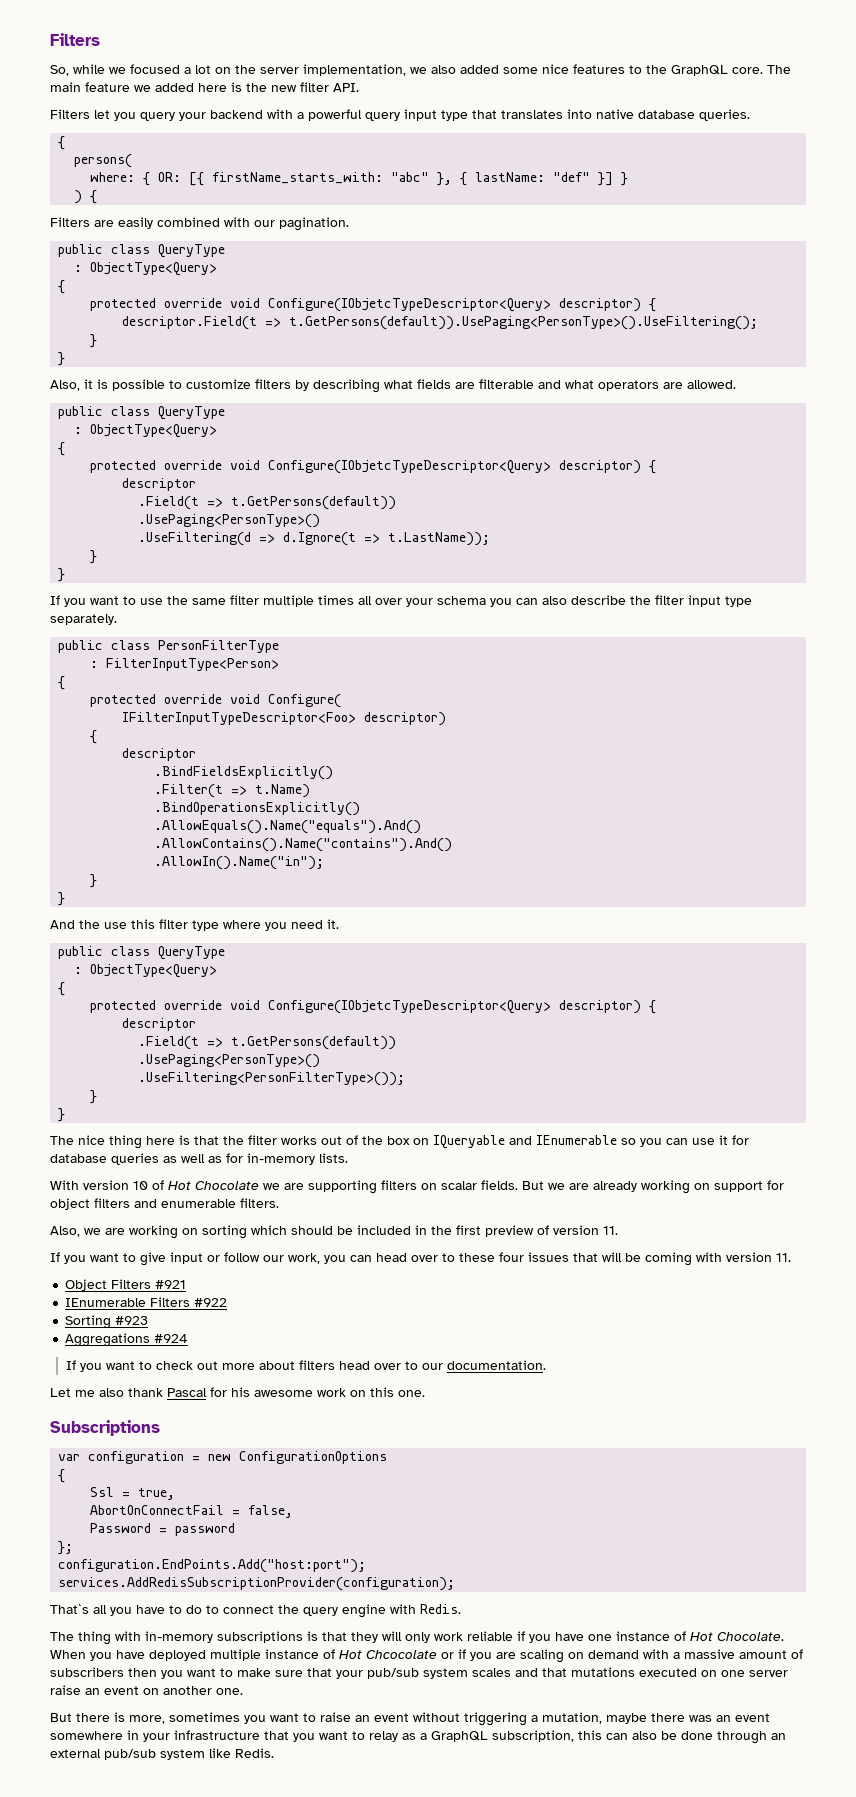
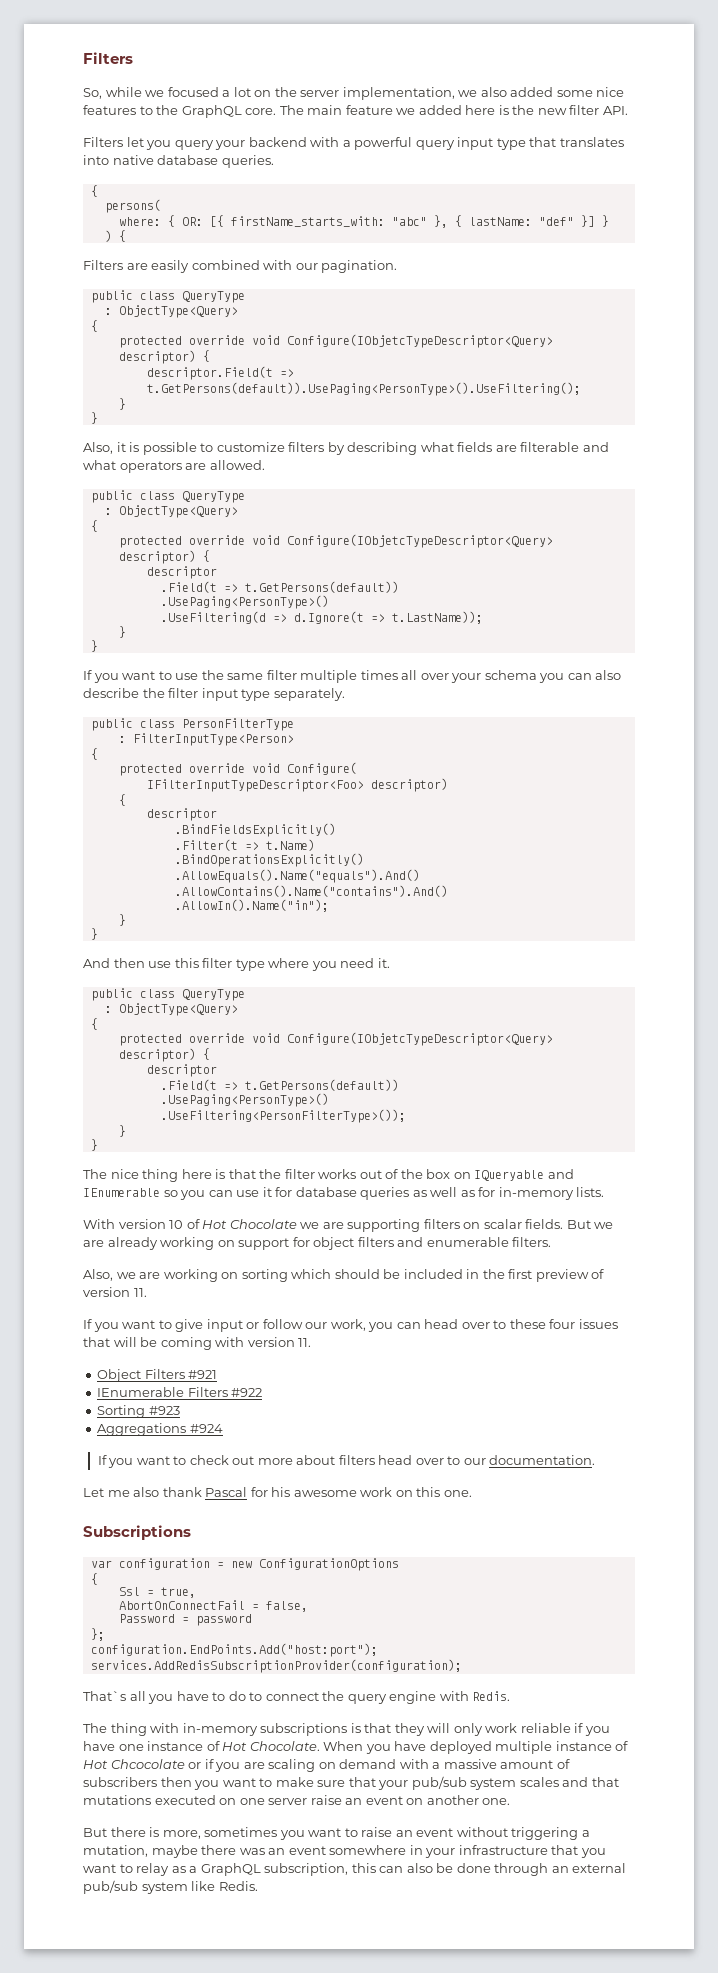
[79,920,100,929] the -> [113,958,145,968] then

